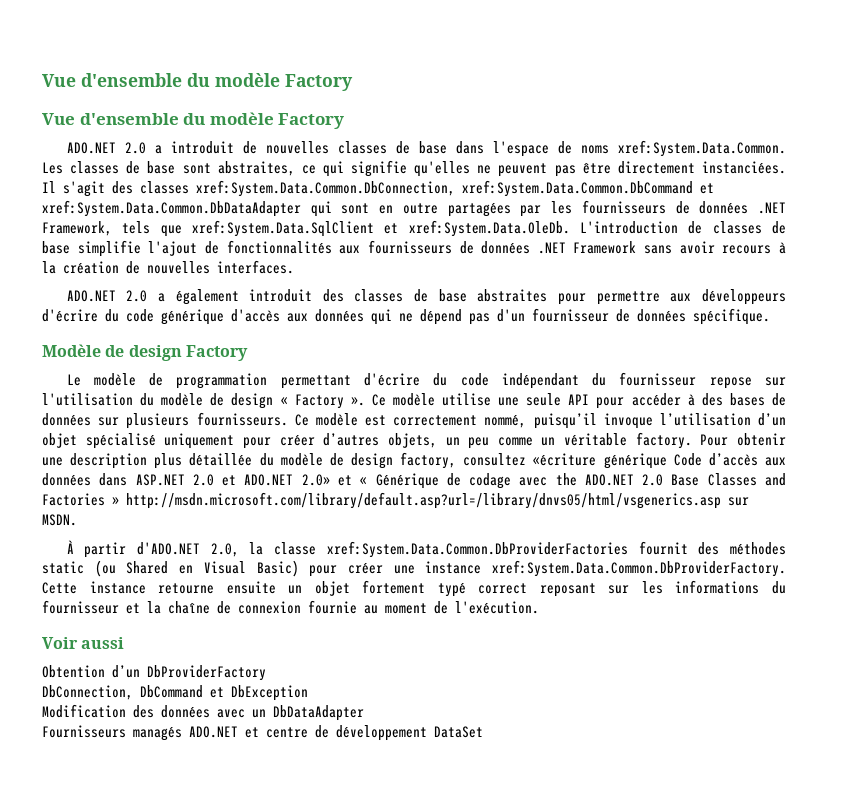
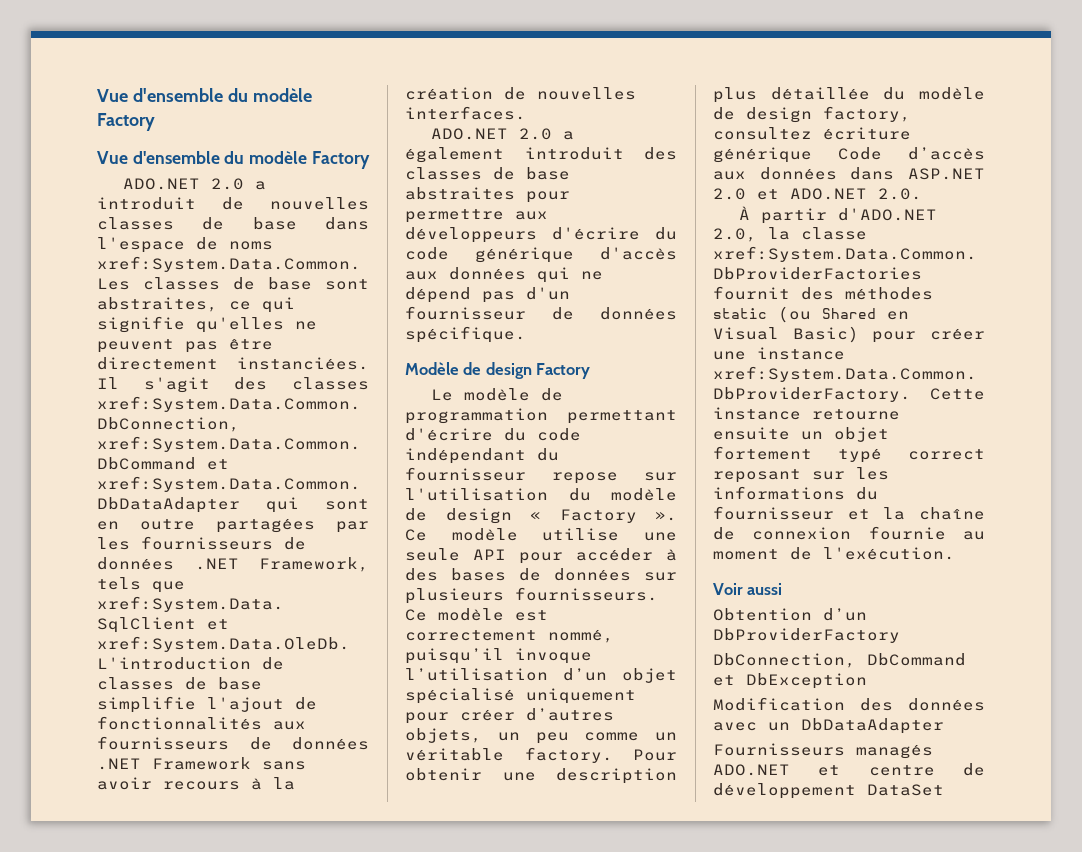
[533,453,597,466] «écriture -> [823,127,911,140] écriture
[301,473,787,489] [42,492,749,509] [42,514,77,526] 2.0» et « Générique de codage avec the ADO.NET 2.0 Base Classes and Factories » http://msdn.microsoft.com/library/default.asp?url=/library/dnvs05/html/vsgenerics.asp sur MSDN. -> [878,188,922,200] 2.0.

